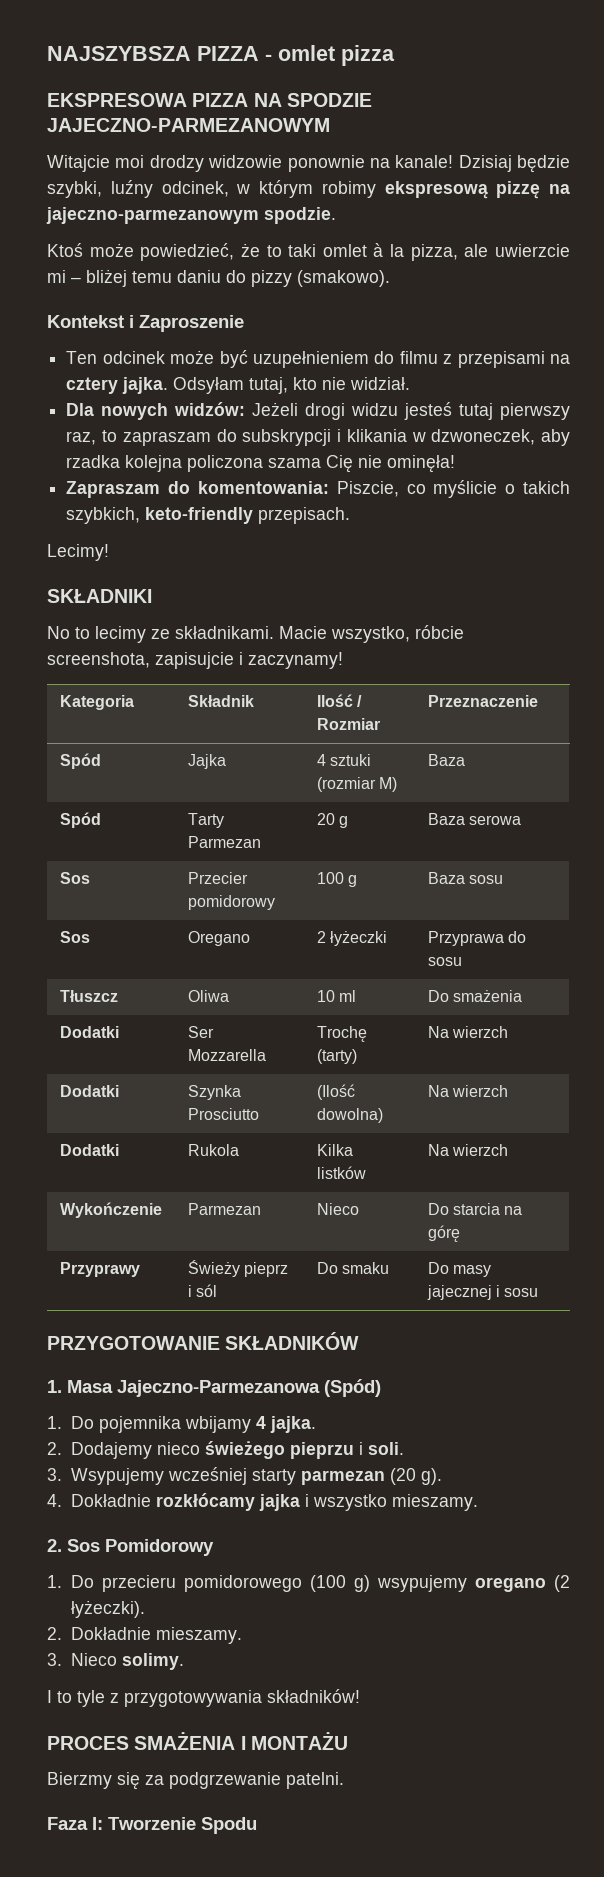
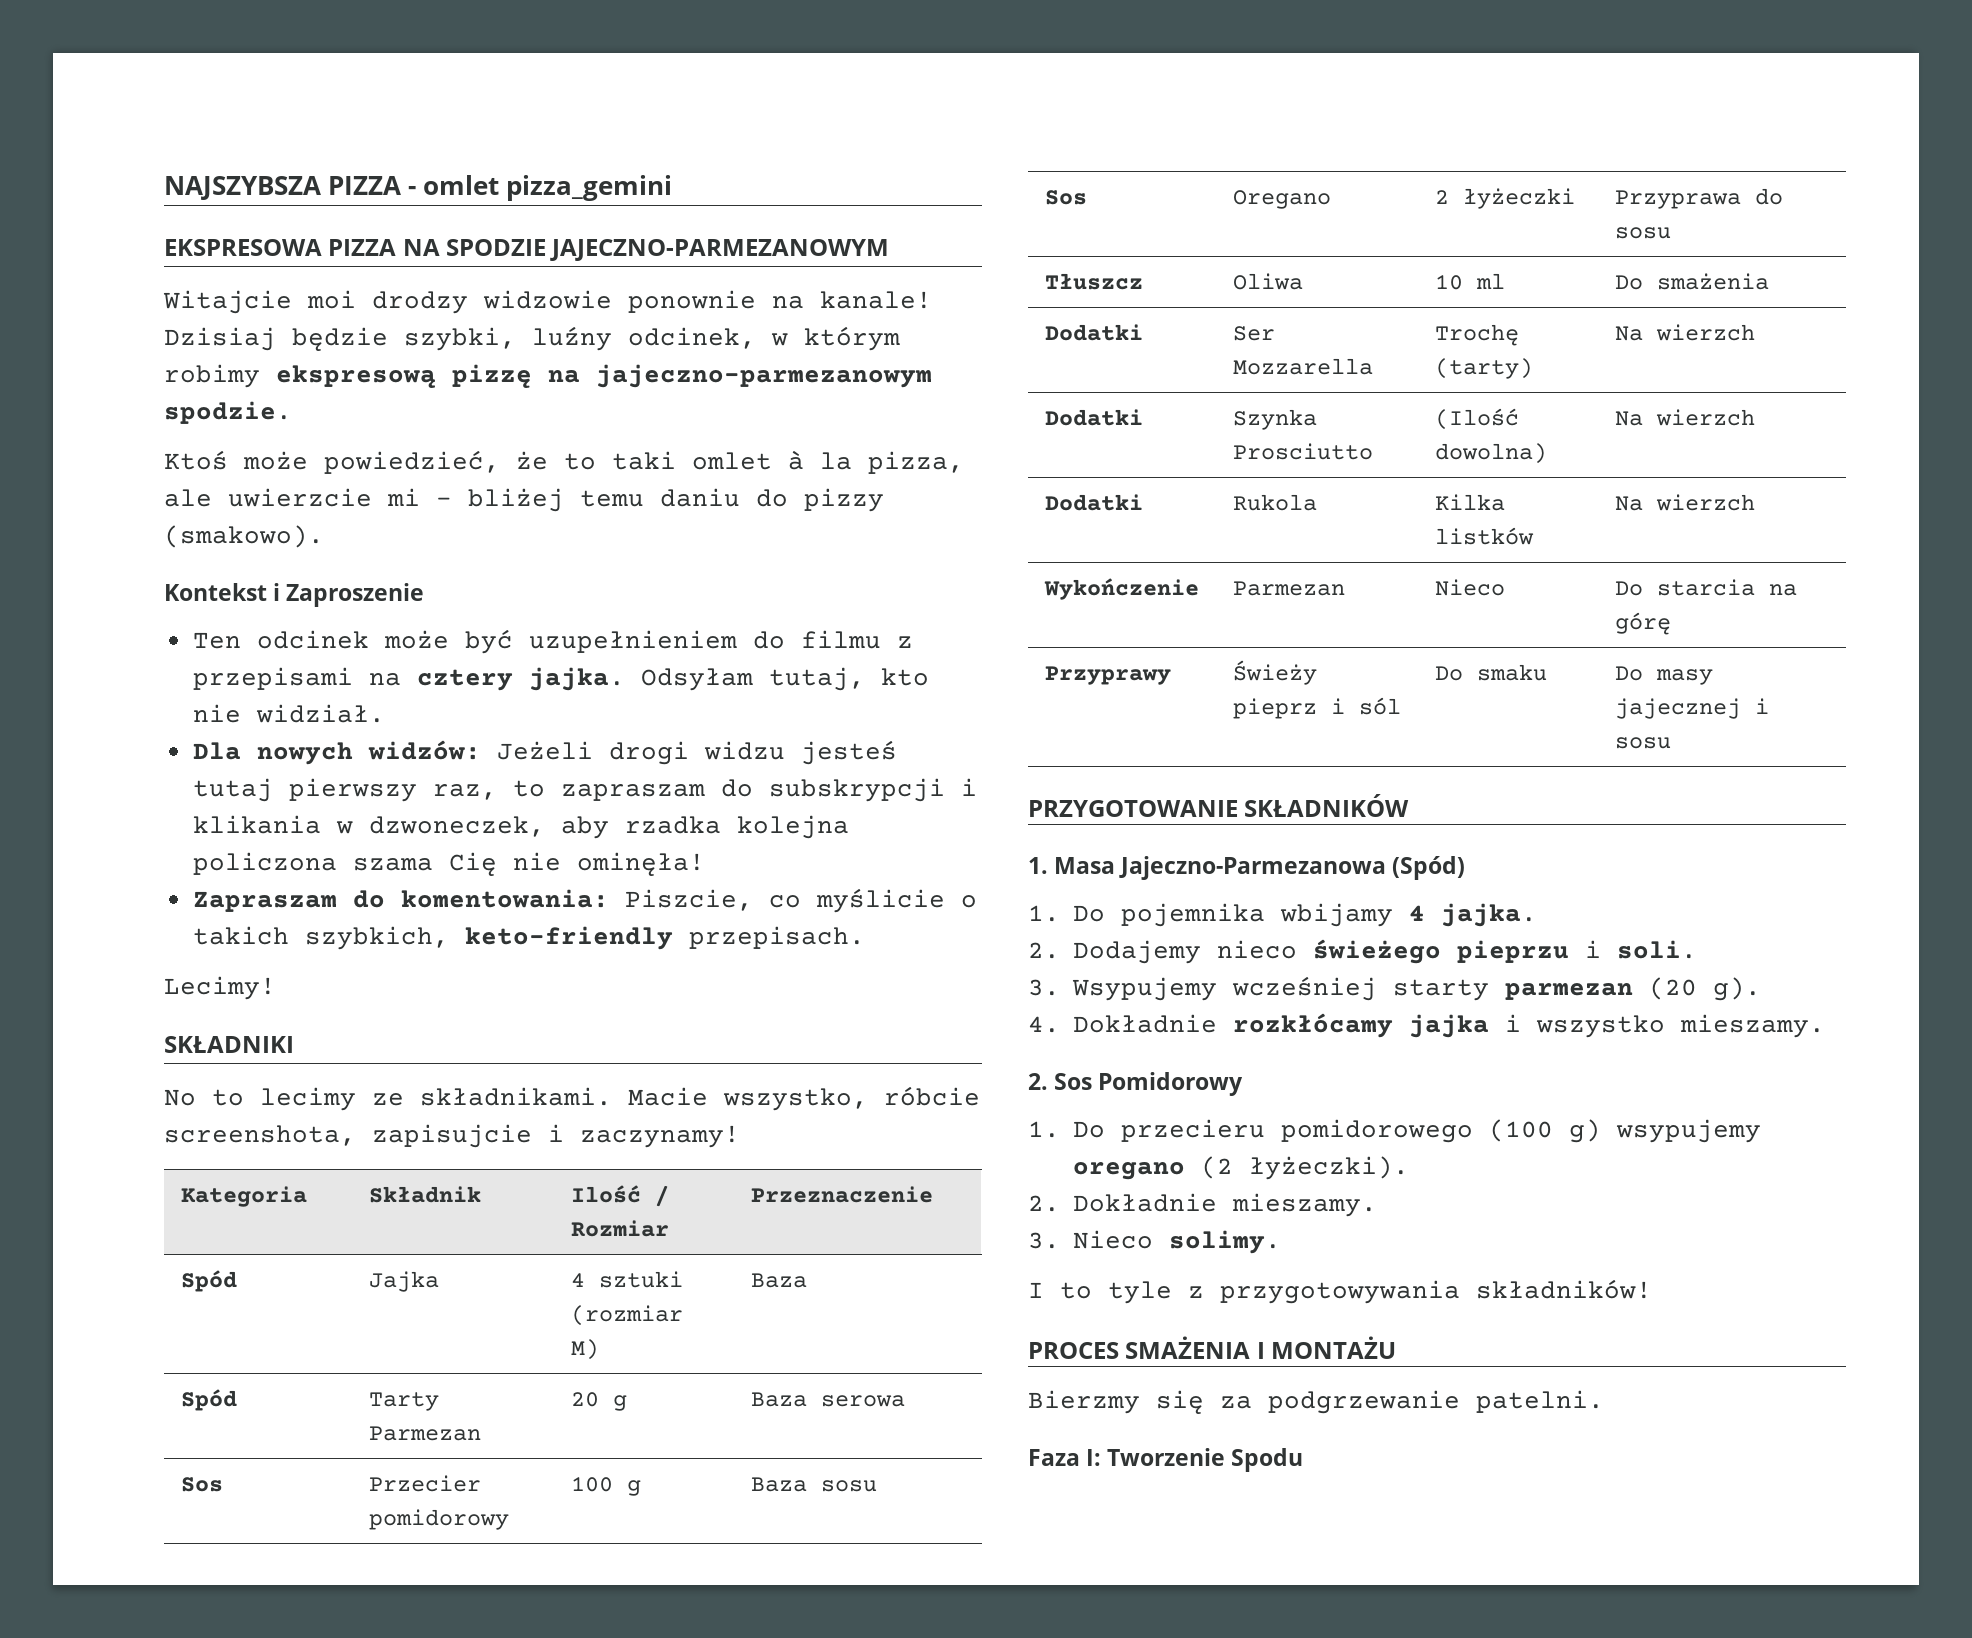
[341,45,395,66] pizza -> [506,175,673,201] pizza_gemini

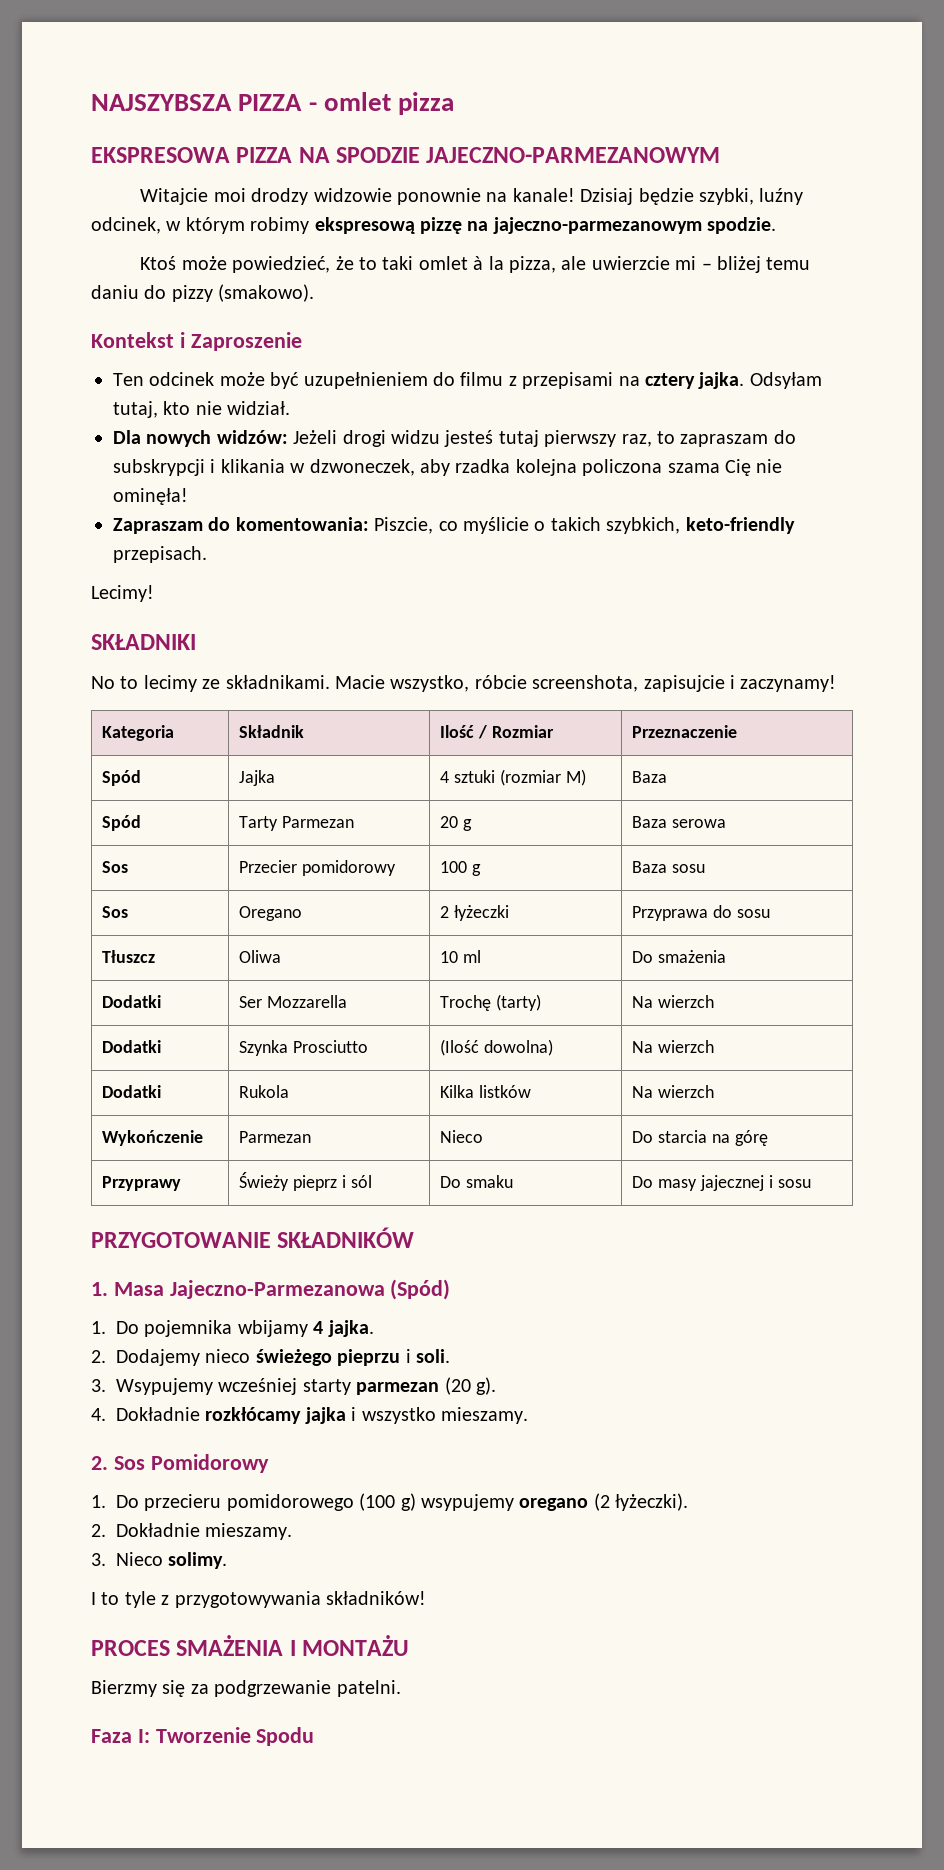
[506,175,673,201] pizza_gemini -> [398,92,455,115] pizza

